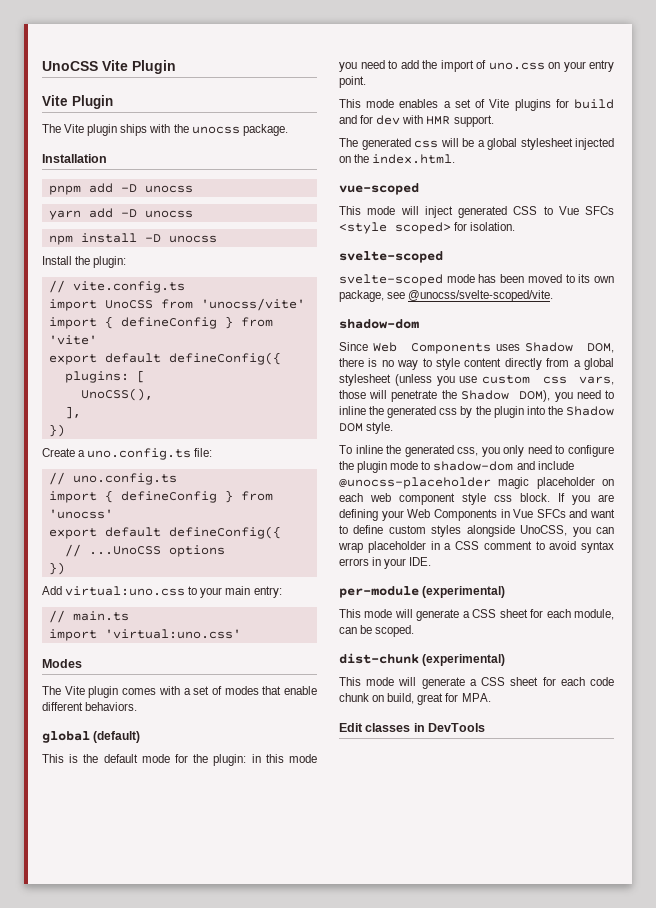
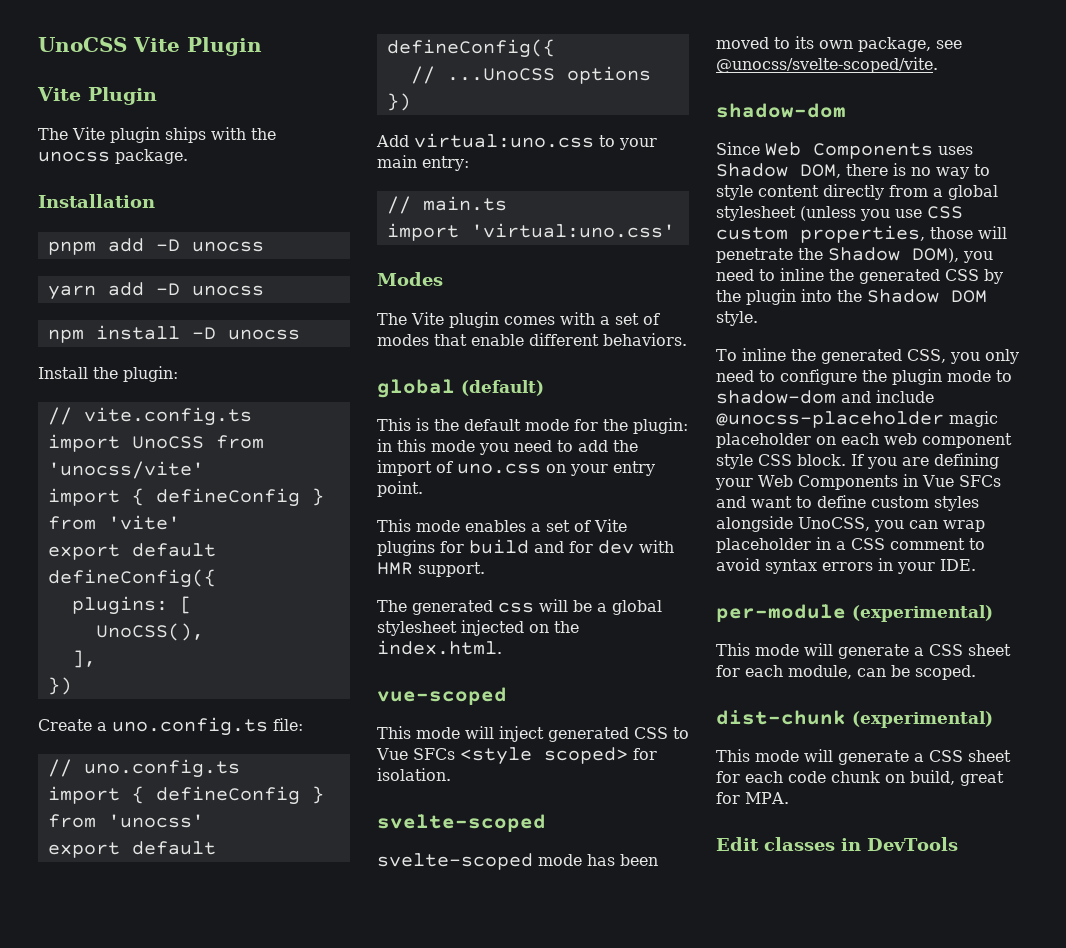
[482,375,614,385] custom css vars, -> [927,206,963,219] [716,225,925,243] CSS custom properties,
[439,408,458,415] css -> [945,269,979,281] CSS
[457,447,479,456] css, -> [906,349,946,363] CSS,
[494,495,512,502] css -> [758,454,792,466] CSS

